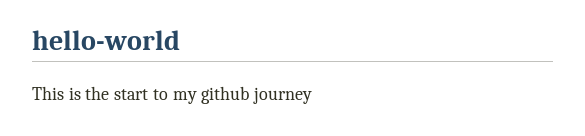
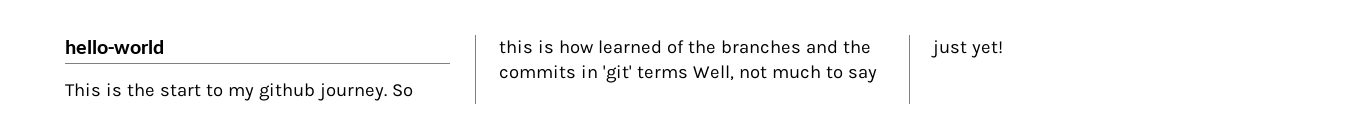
[253,87,313,104] journey -> [317,83,413,101] [499,40,871,54] [499,65,877,83] [931,40,1003,58] journey. So this is how learned of the branches and the commits in 'git' terms Well, not much to say just yet!

